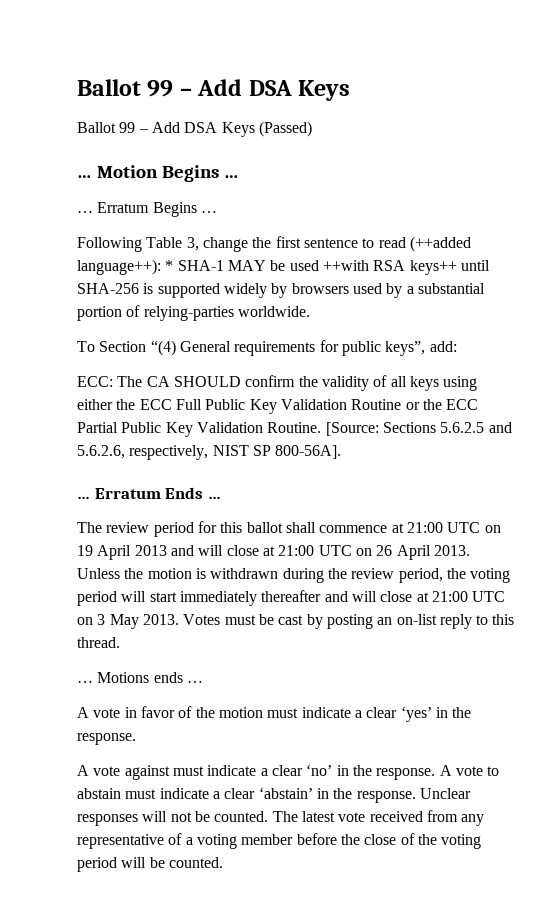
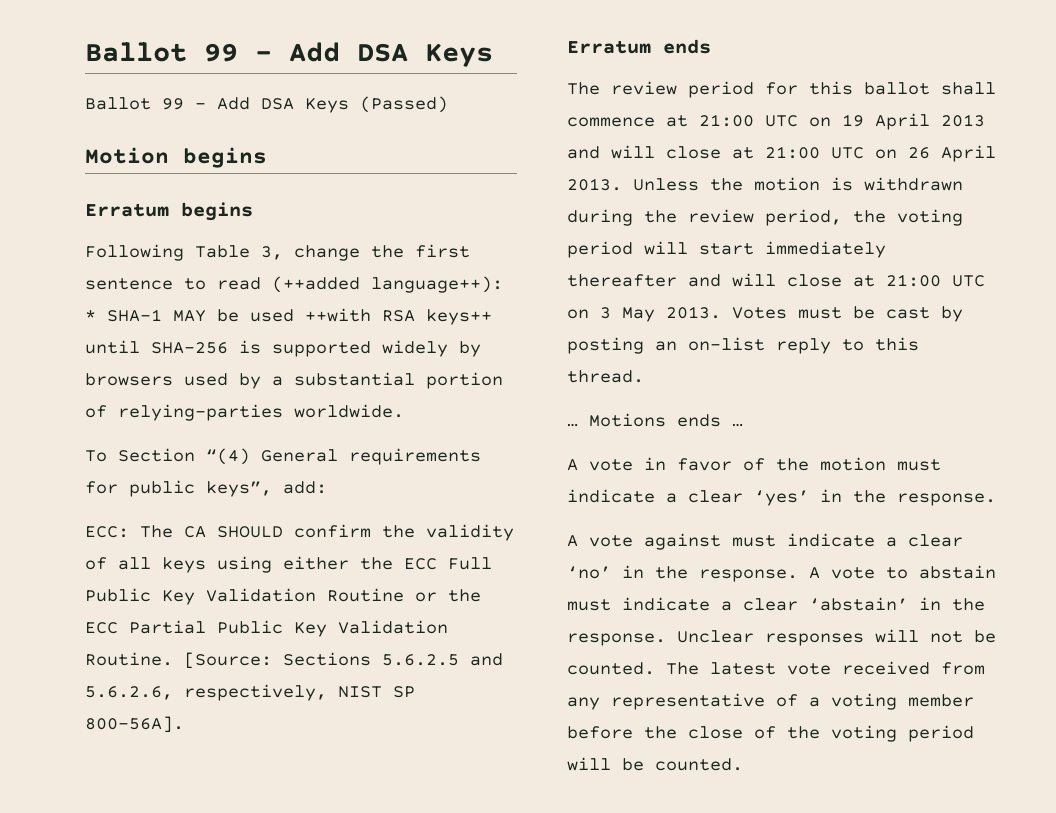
[77,165,240,182] [77,202,217,217] … Motion Begins … // … Erratum Begins … -> [85,147,267,168] [85,202,253,221] Motion begins // Erratum begins
[77,487,221,499] … Erratum Ends … -> [567,39,711,54] Erratum ends

